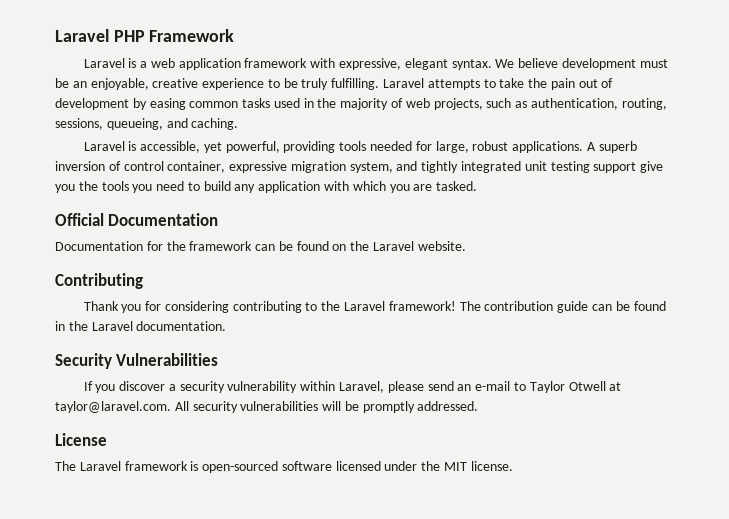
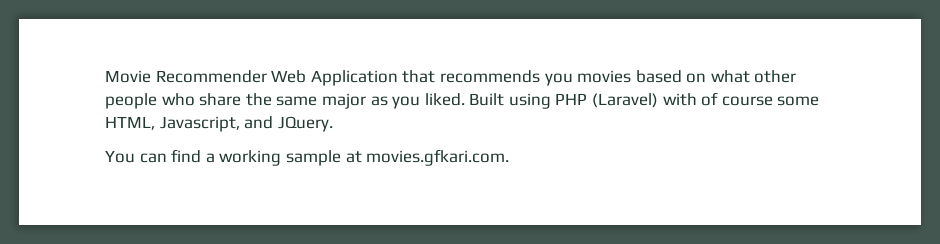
[55,29,235,42] [83,58,668,70] [55,78,614,90] [55,98,667,110] [55,118,239,130] [83,141,637,153] [55,161,664,173] [55,181,478,193] [55,213,219,226] [55,241,466,251] [55,273,143,289] [83,301,666,313] [55,321,227,331] [55,353,219,369] [83,381,622,393] [55,401,479,413] [55,433,107,446] [55,461,513,473] Laravel PHP Framework // Laravel is a web application framework with expressive, elegant syntax. We believe development must be an enjoyable, creative experience to be truly fulfilling. Laravel attempts to take the pain out of development by easing common tasks used in the majority of web projects, such as authentication, routing, sessions, queueing, and caching. // Laravel is accessible, yet powerful, providing tools needed for large, robust applications. A superb inversion of control container, expressive migration system, and tightly integrated unit testing support give you the tools you need to build any application with which you are tasked. // Official Documentation // Documentation for the framework can be found on the Laravel website. // Contributing // Thank you for considering contributing to the Laravel framework! The contribution guide can be found in the Laravel documentation. // Security Vulnerabilities // If you discover a security vulnerability within Laravel, please send an e-mail to Taylor Otwell at taylor@laravel.com. All security vulnerabilities will be promptly addressed. // License // The Laravel framework is open-sourced software licensed under the MIT license. -> [105,70,797,86] [105,92,820,109] [105,116,333,132] [105,149,510,166] Movie Recommender Web Application that recommends you movies based on what other people who share the same major as you liked. Built using PHP (Laravel) with of course some HTML, Javascript, and JQuery. // You can find a working sample at movies.gfkari.com.

